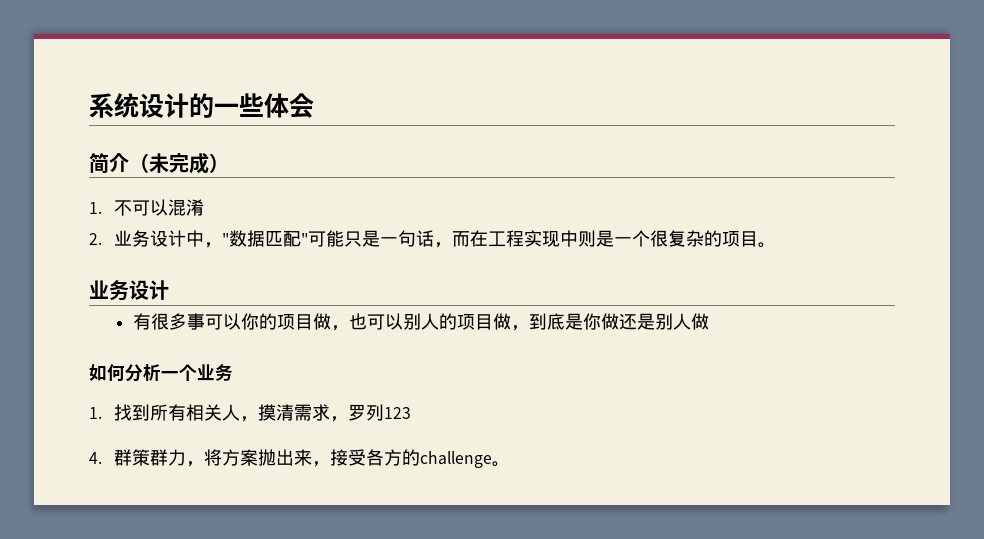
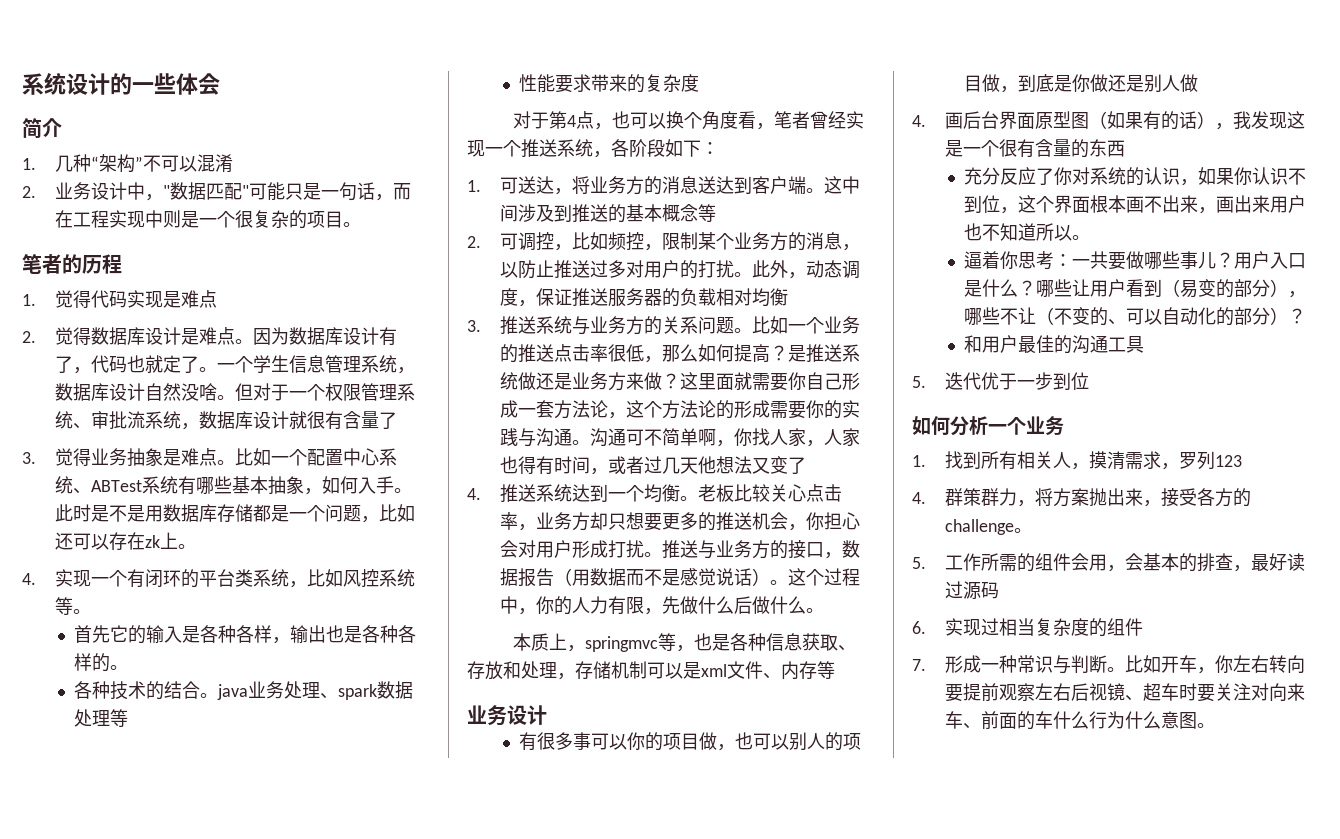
[129,152,229,174] [89,202,102,214] （未完成） // 1. -> [22,154,143,173] // 1.几种“架构”
(776, 245) none -> [22,254,122,274] [22,290,217,308] [22,327,397,346] [54,355,415,374] [54,383,415,401] [54,411,397,430] [22,448,397,466] [54,476,412,495] [54,504,415,523] [54,532,196,550] [22,569,415,588] [54,597,91,615] [74,625,417,644] [74,653,129,672] [74,681,414,700] [74,709,129,727] [519,74,700,93] [513,111,865,130] [467,139,719,158] [467,176,860,195] [499,204,716,223] [467,232,860,251] [499,260,860,279] [499,288,788,307] [467,316,860,335] [499,344,860,363] [499,372,860,391] [499,400,860,419] [499,428,860,447] [499,456,806,475] [467,484,842,503] [499,512,860,531] [499,540,860,559] [499,568,860,587] [499,596,824,615] [513,633,857,652] [467,661,835,680] // 笔者的历程 // 1.觉得代码实现是难点 // 2.觉得数据库设计是难点。因为数据库设计有了，代码也就定了。一个学生信息管理系统，数据库设计自然没啥。但对于一个权限管理系统、审批流系统，数据库设计就很有含量了 // 3.觉得业务抽象是难点。比如一个配置中心系统、ABTest系统有哪些基本抽象，如何入手。此时是不是用数据库存储都是一个问题，比如还可以存在zk上。 // 4.实现一个有闭环的平台类系统，比如风控系统等。 // 首先它的输入是各种各样，输出也是各种各样的。 // 各种技术的结合。java业务处理、spark数据处理等 // 性能要求带来的复杂度 // 对于第4点，也可以换个角度看，笔者曾经实现一个推送系统，各阶段如下： // 1.可送达，将业务方的消息送达到客户端。这中间涉及到推送的基本概念等 // 2.可调控，比如频控，限制某个业务方的消息，以防止推送过多对用户的打扰。此外，动态调度，保证推送服务器的负载相对均衡 // 3.推送系统与业务方的关系问题。比如一个业务的推送点击率很低，那么如何提高？是推送系统做还是业务方来做？这里面就需要你自己形成一套方法论，这个方法论的形成需要你的实践与沟通。沟通可不简单啊，你找人家，人家也得有时间，或者过几天他想法又变了 // 4.推送系统达到一个均衡。老板比较关心点击率，业务方却只想要更多的推送机会，你担心会对用户形成打扰。推送与业务方的接口，数据报告（用数据而不是感觉说话）。这个过程中，你的人力有限，先做什么后做什么。 // 本质上，springmvc等，也是各种信息获取、存放和处理，存储机制可以是xml文件、内存等
(710, 321) none -> [912,111,1305,130] [944,139,1125,158] [964,167,1307,186] [964,195,1307,214] [964,223,1091,241] [964,251,1307,270] [964,279,1307,298] [964,307,1307,326] [964,335,1145,354] [912,372,1089,390] // 4.画后台界面原型图（如果有的话），我发现这是一个很有含量的东西 // 充分反应了你对系统的认识，如果你认识不到位，这个界面根本画不出来，画出来用户也不知道所以。 // 逼着你思考：一共要做哪些事儿？用户入口是什么？哪些让用户看到（易变的部分），哪些不让（不变的、可以自动化的部分）？ // 和用户最佳的沟通工具 // 5.迭代优于一步到位
(510, 464) none -> [912,553,1305,572] [944,581,999,600] [912,618,1143,637] [912,655,1305,674] [944,683,1305,702] [944,711,1215,730] // 5.工作所需的组件会用，会基本的排查，最好读过源码 // 6.实现过相当复杂度的组件 // 7.形成一种常识与判断。比如开车，你左右转向要提前观察左右后视镜、超车时要关注对向来车、前面的车什么行为什么意图。

